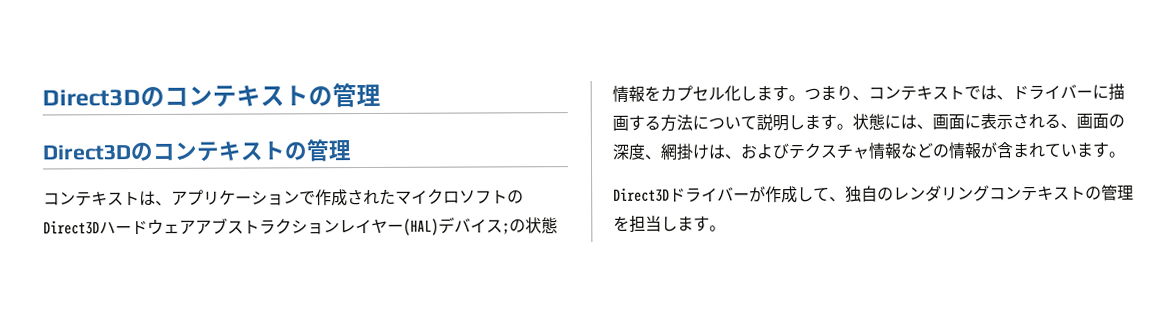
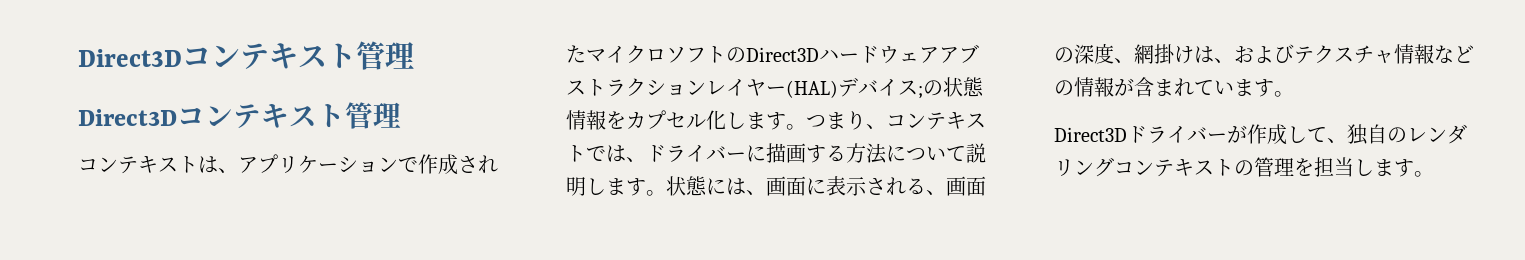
[42,85,333,108] Direct3Dのコンテキストの -> [78,43,356,69] Direct3Dコンテキスト
[130,141,307,162] のコンテキストの -> [177,103,345,128] コンテキスト

